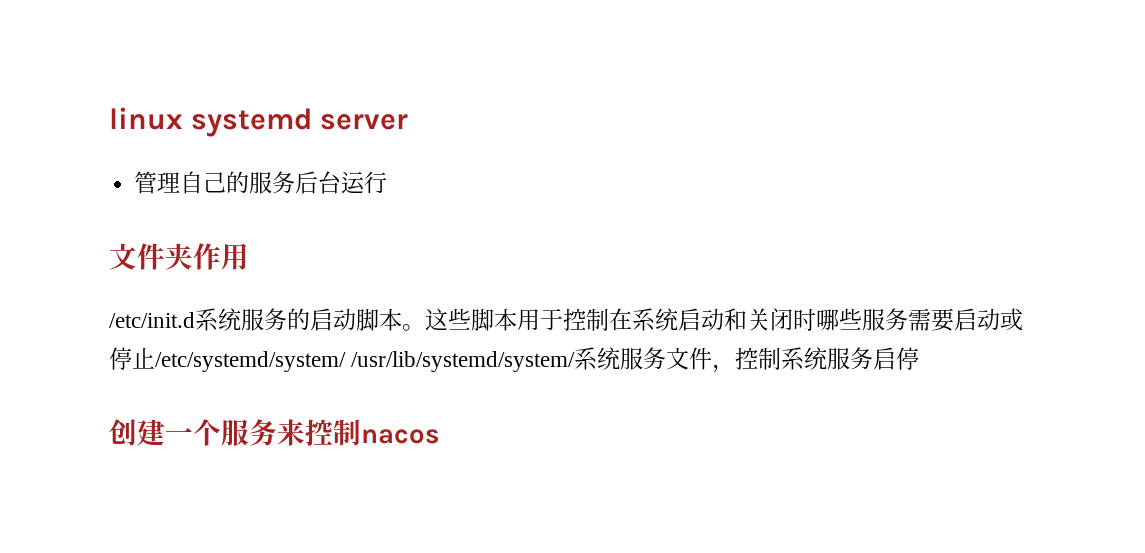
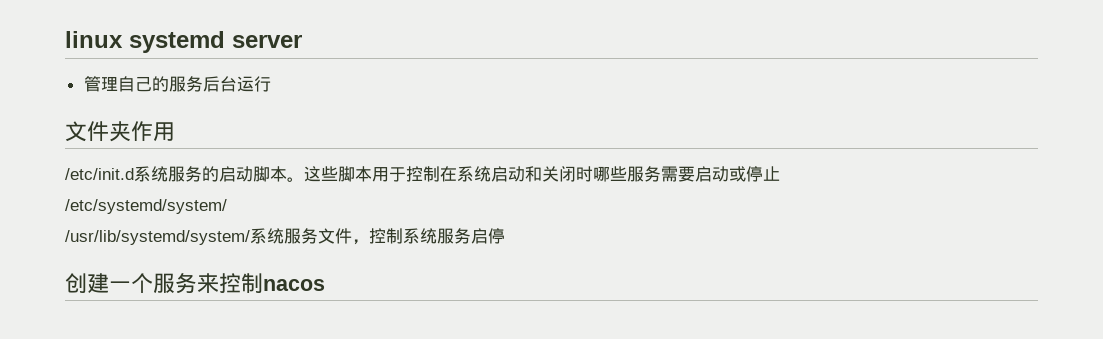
(155, 358) none -> (780, 173) //
(346, 361) none -> (227, 206) //

